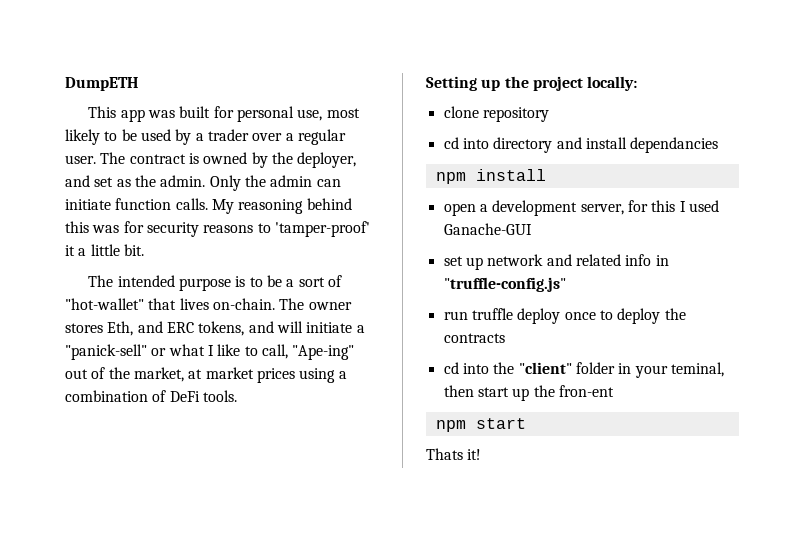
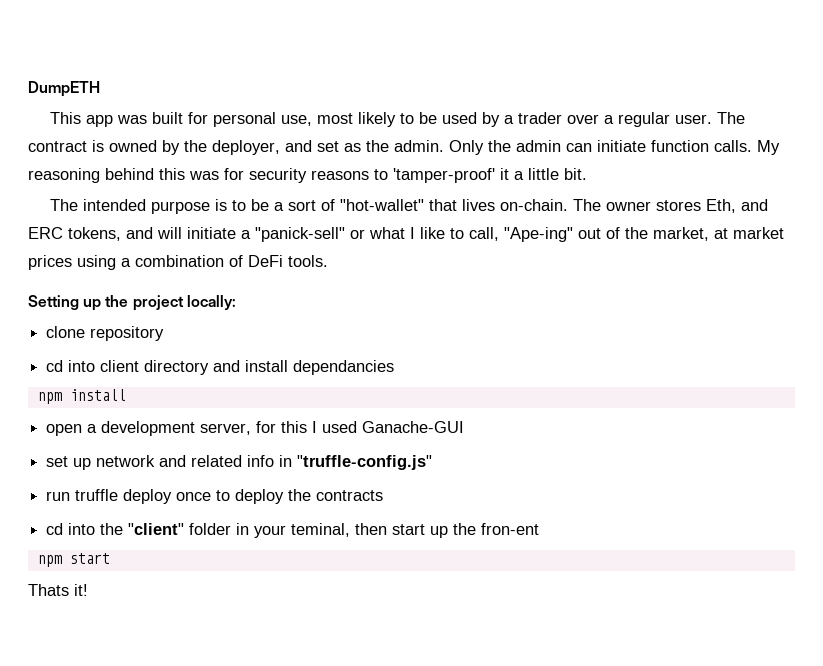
(489, 143) none -> [100,360,140,372] client

